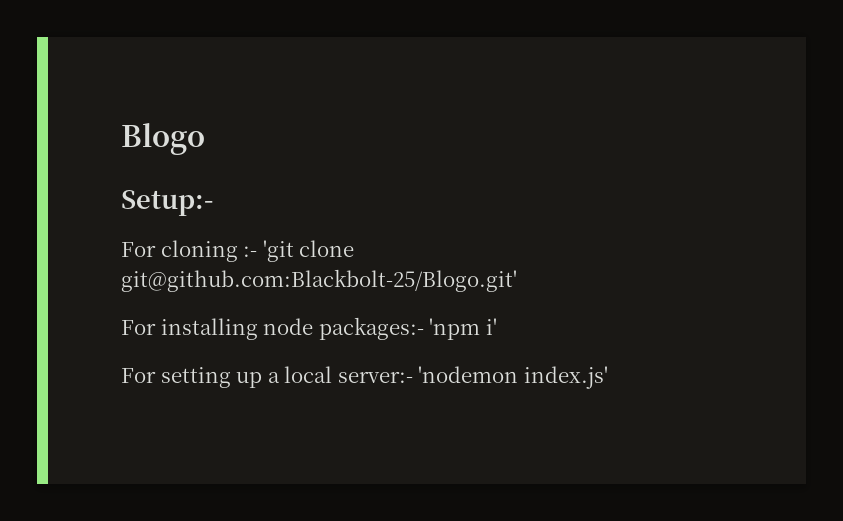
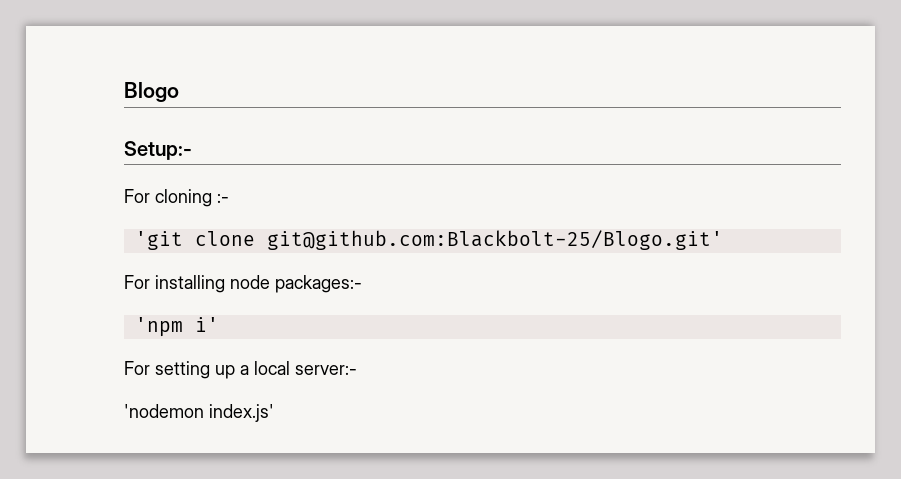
(258, 251) none -> (229, 198) //
(424, 328) none -> (362, 284) //
(413, 377) none -> (357, 370) //

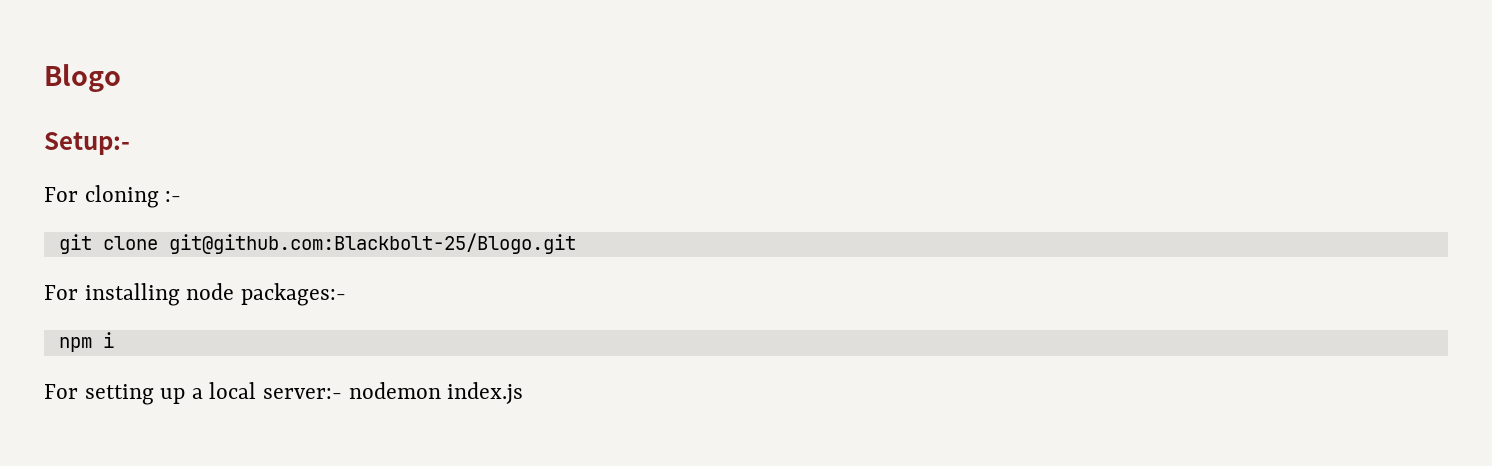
[134,230,723,250] 'git clone git@github.com:Blackbolt-25/Blogo.git' -> [58,233,576,254] git clone git@github.com:Blackbolt-25/Blogo.git
[134,317,219,337] 'npm i' -> [58,332,114,352] npm i
[124,404,274,422] // 'nodemon index.js' -> [348,382,524,404] nodemon index.js

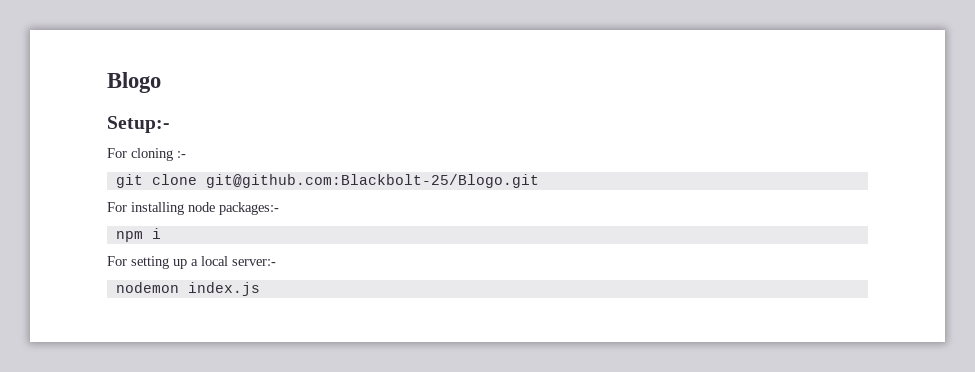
(343, 393) none -> (276, 262) //

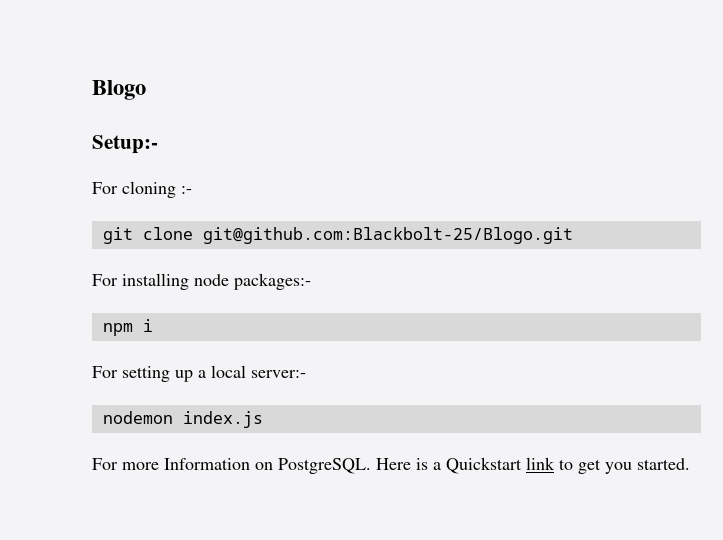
(260, 289) none -> [92,457,690,474] // For more Information on PostgreSQL. Here is a Quickstart link to get you started.

